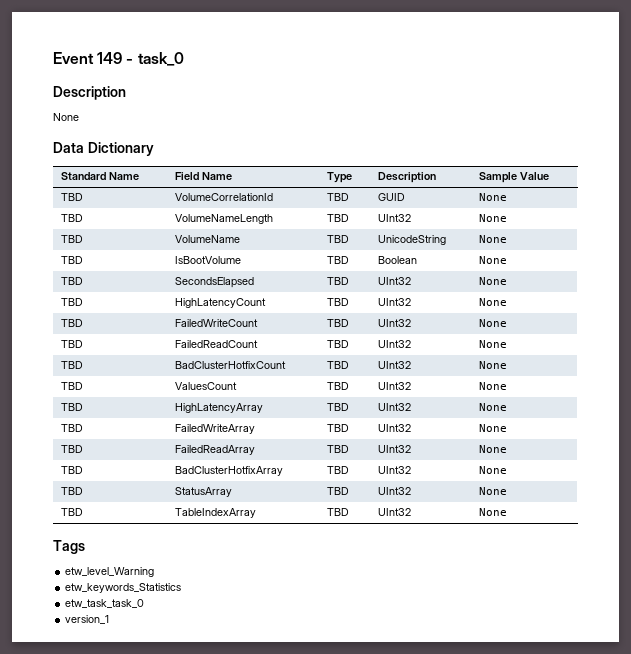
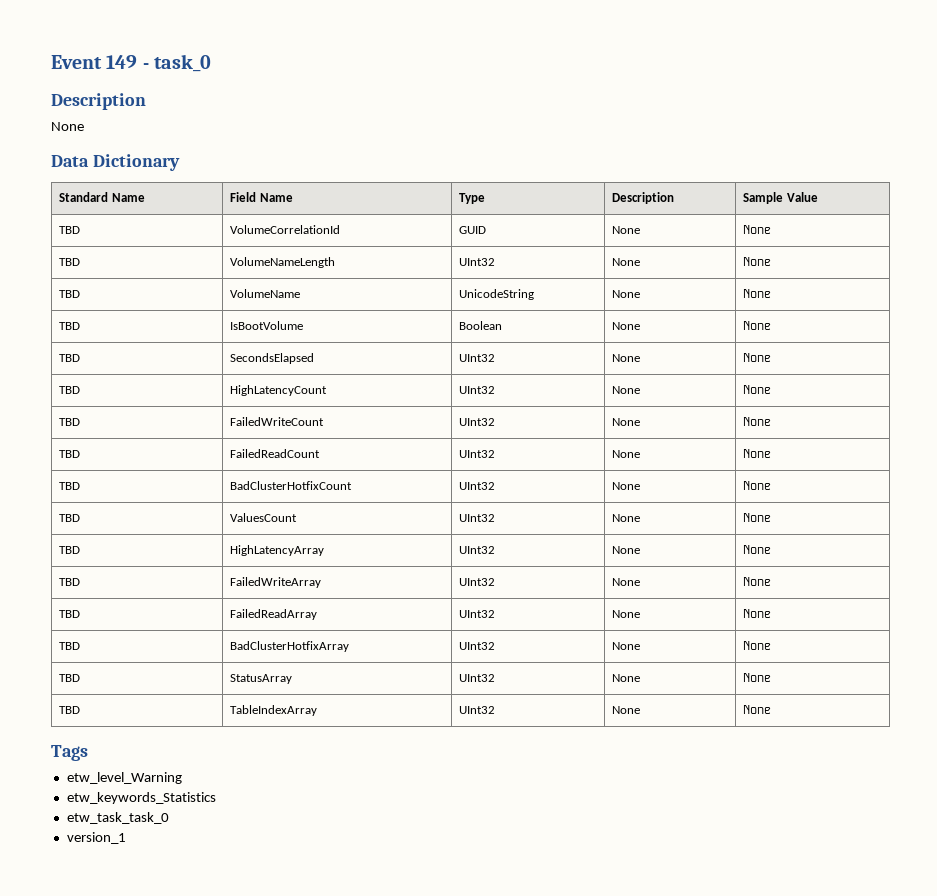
[327,193,350,201] [378,193,406,201] TBD | GUID -> [459,226,487,234] [612,226,641,234] GUID | None
[327,214,350,222] [378,214,412,222] TBD | UInt32 -> [459,258,496,266] [612,258,641,266] UInt32 | None
[327,235,350,243] [378,235,447,245] TBD | UnicodeString -> [459,289,535,300] [612,290,641,298] UnicodeString | None
[327,256,350,264] [378,256,418,264] TBD | Boolean -> [459,321,503,330] [612,322,641,330] Boolean | None
[327,277,350,285] [378,277,412,285] TBD | UInt32 -> [459,354,496,362] [612,354,641,362] UInt32 | None
[327,298,350,306] [378,298,412,306] TBD | UInt32 -> [459,386,496,394] [612,386,641,394] UInt32 | None
[327,319,350,327] [378,319,412,327] TBD | UInt32 -> [459,418,496,426] [612,418,641,426] UInt32 | None
[327,340,350,348] [378,340,412,348] TBD | UInt32 -> [459,450,496,458] [612,450,641,458] UInt32 | None
[327,361,350,369] [378,361,412,369] TBD | UInt32 -> [459,482,496,490] [612,482,641,490] UInt32 | None
[327,382,350,390] [378,382,412,390] TBD | UInt32 -> [459,514,496,522] [612,514,641,522] UInt32 | None
[327,403,350,411] [378,403,412,411] TBD | UInt32 -> [459,546,496,554] [612,546,641,554] UInt32 | None
[327,424,350,432] [378,424,412,432] TBD | UInt32 -> [459,578,496,586] [612,578,641,586] UInt32 | None
[327,445,350,453] [378,445,412,453] TBD | UInt32 -> [459,610,496,618] [612,610,641,618] UInt32 | None
[327,466,350,474] [378,466,412,474] TBD | UInt32 -> [459,642,496,650] [612,642,641,650] UInt32 | None
[327,487,350,495] [378,487,412,495] TBD | UInt32 -> [459,674,496,682] [612,674,641,682] UInt32 | None
[327,508,350,516] [378,508,412,516] TBD | UInt32 -> [459,706,496,714] [612,706,641,714] UInt32 | None

